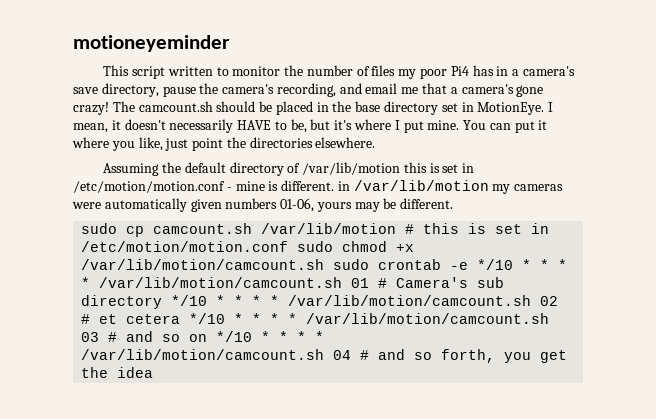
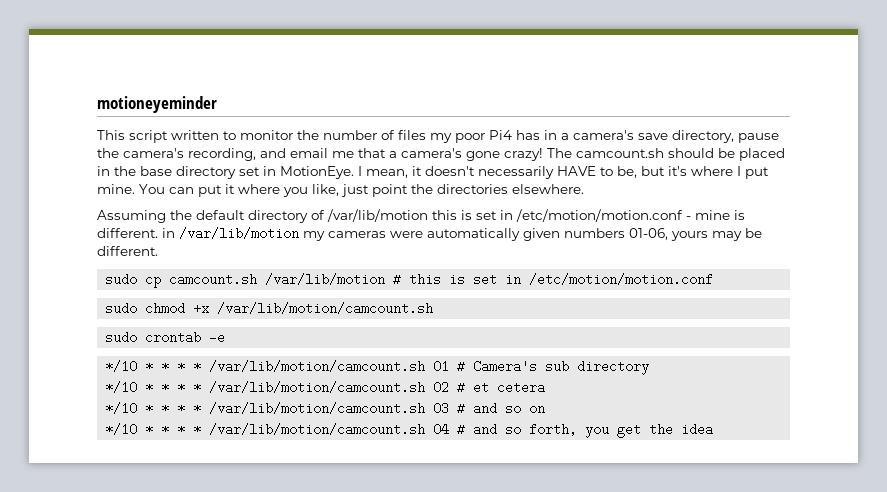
(289, 246) none -> (714, 279) //
(325, 264) none -> (434, 308) //
(469, 266) none -> (226, 337) //
(163, 302) none -> (650, 367) //
(181, 319) none -> (546, 387) //
(208, 338) none -> (546, 409) //

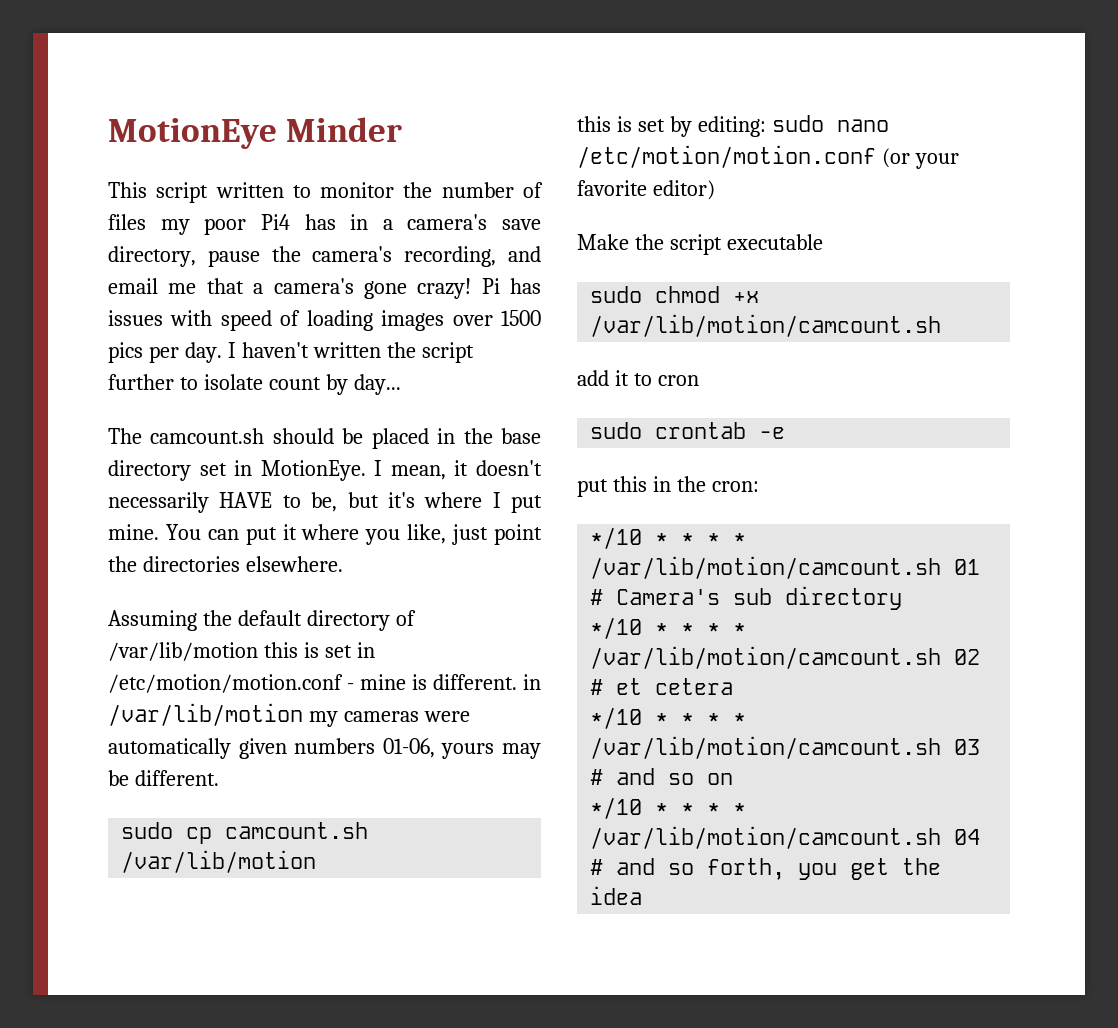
[97,96,217,113] motioneyeminder -> [108,117,403,149] MotionEye Minder
(543, 154) none -> [481,278,541,294] [108,310,541,331] [108,342,474,363] [108,374,401,395] Pi has issues with speed of loading images over 1500 pics per day. I haven't written the script further to isolate count by day... //
[393,273,714,286] # this is set in /etc/motion/motion.conf -> [577,115,889,137] [577,145,959,169] [577,180,715,200] [577,234,823,255] // this is set by editing: sudo nano /etc/motion/motion.conf (or your favorite editor) // Make the script executable
(434, 308) none -> [577,370,699,386] // add it to cron
(226, 337) none -> [577,476,759,497] // put this in the cron:

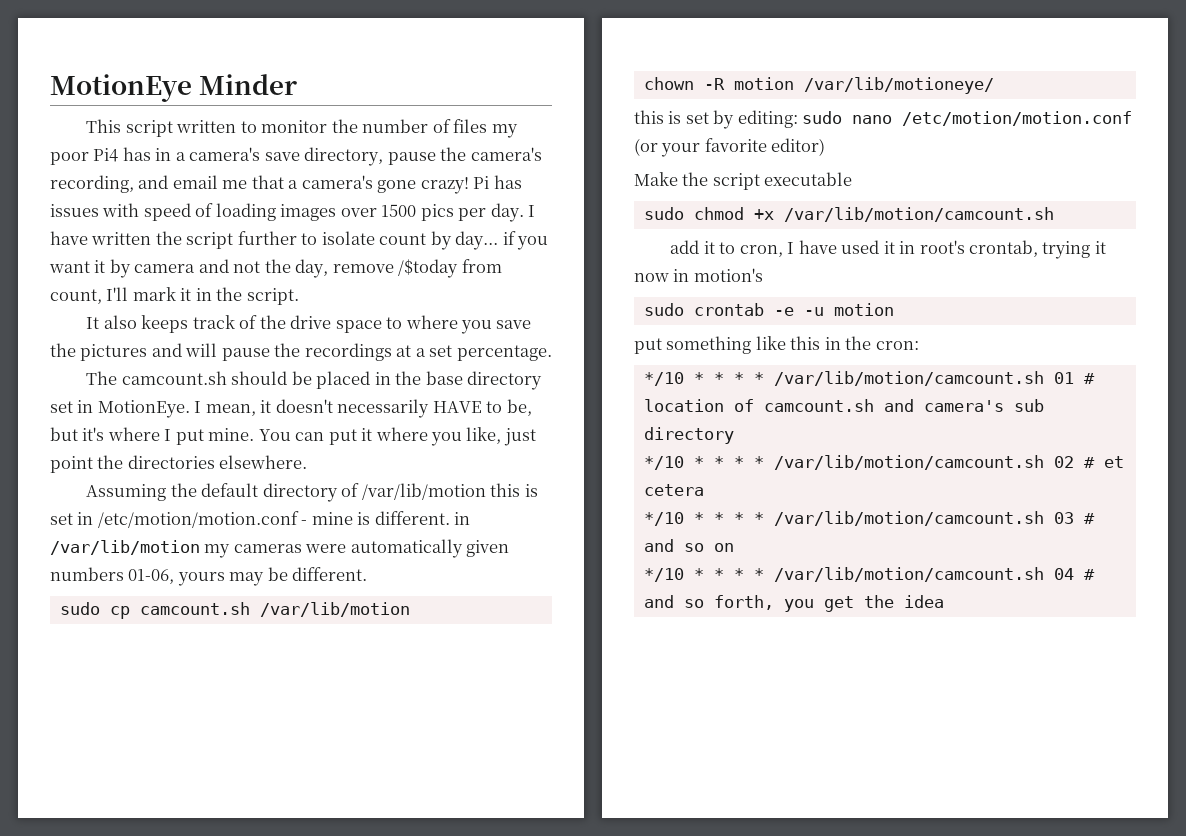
[241,342,309,358] haven't -> [50,231,88,245] have
(401, 384) none -> [502,231,549,250] [49,259,502,278] [50,287,299,305] [86,315,532,334] [50,343,552,361] if you want it by camera and not the day, remove /$today from count, I'll mark it in the script. // It also keeps track of the drive space to where you save the pictures and will pause the recordings at a set percentage.
(317, 861) none -> [643,77,994,94] // chown -R motion /var/lib/motioneye/
[657,375,699,386] cron -> [739,240,1106,259] [634,268,763,282] cron, I have used it in root's crontab, trying it now in motion's
[577,479,608,497] // put -> [803,303,894,316] [634,336,786,354] -u motion // put something like
[616,589,721,605] Camera's -> [643,399,1004,412] location of camcount.sh and camera's

